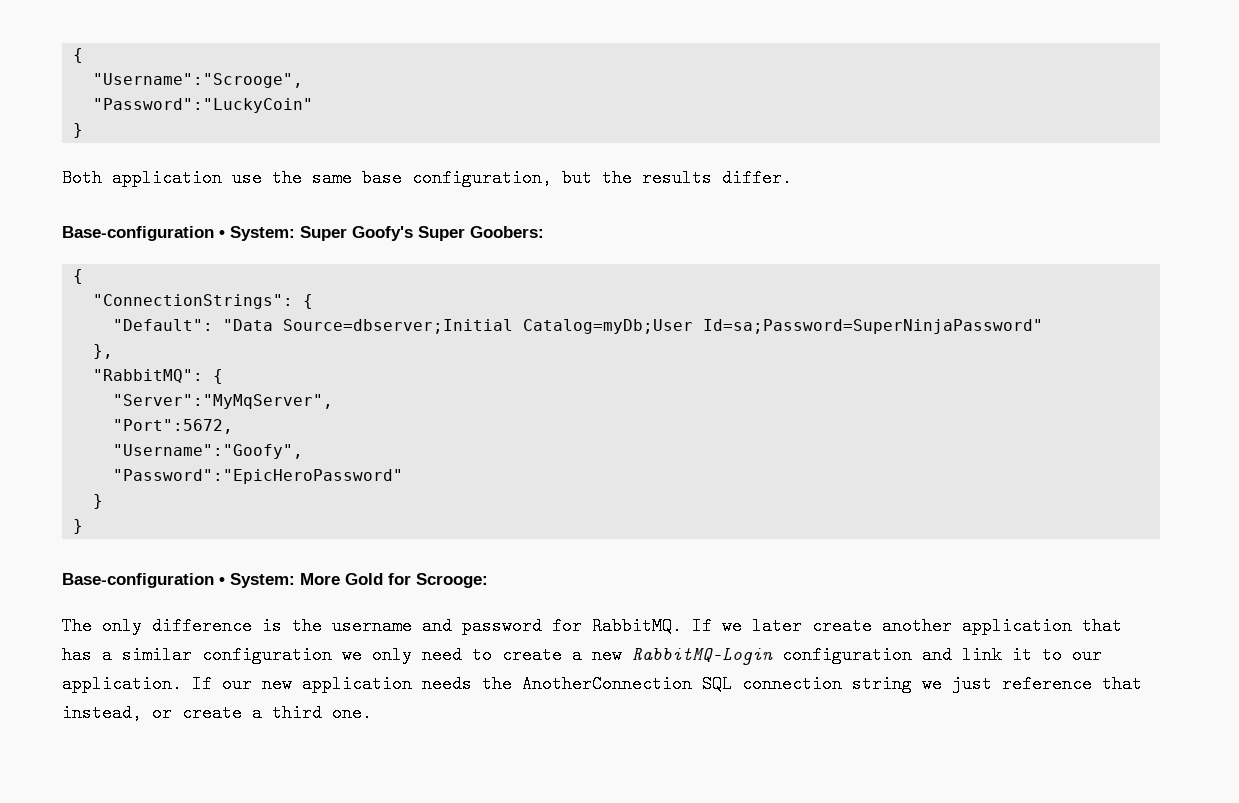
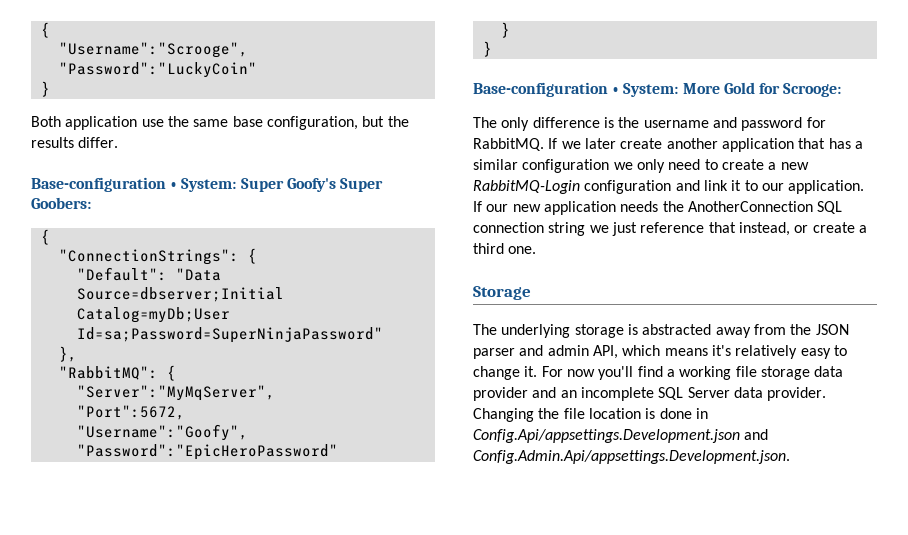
(372, 713) none -> [473,286,531,300] [473,324,849,338] [473,345,847,359] [473,366,844,380] [473,387,827,401] [473,408,708,422] [473,429,769,443] [473,450,790,464] // Storage // The underlying storage is abstracted away from the JSON parser and admin API, which means it's relatively easy to change it. For now you'll find a working file storage data provider and an incomplete SQL Server data provider. Changing the file location is done in Config.Api/appsettings.Development.json and Config.Admin.Api/appsettings.Development.json.

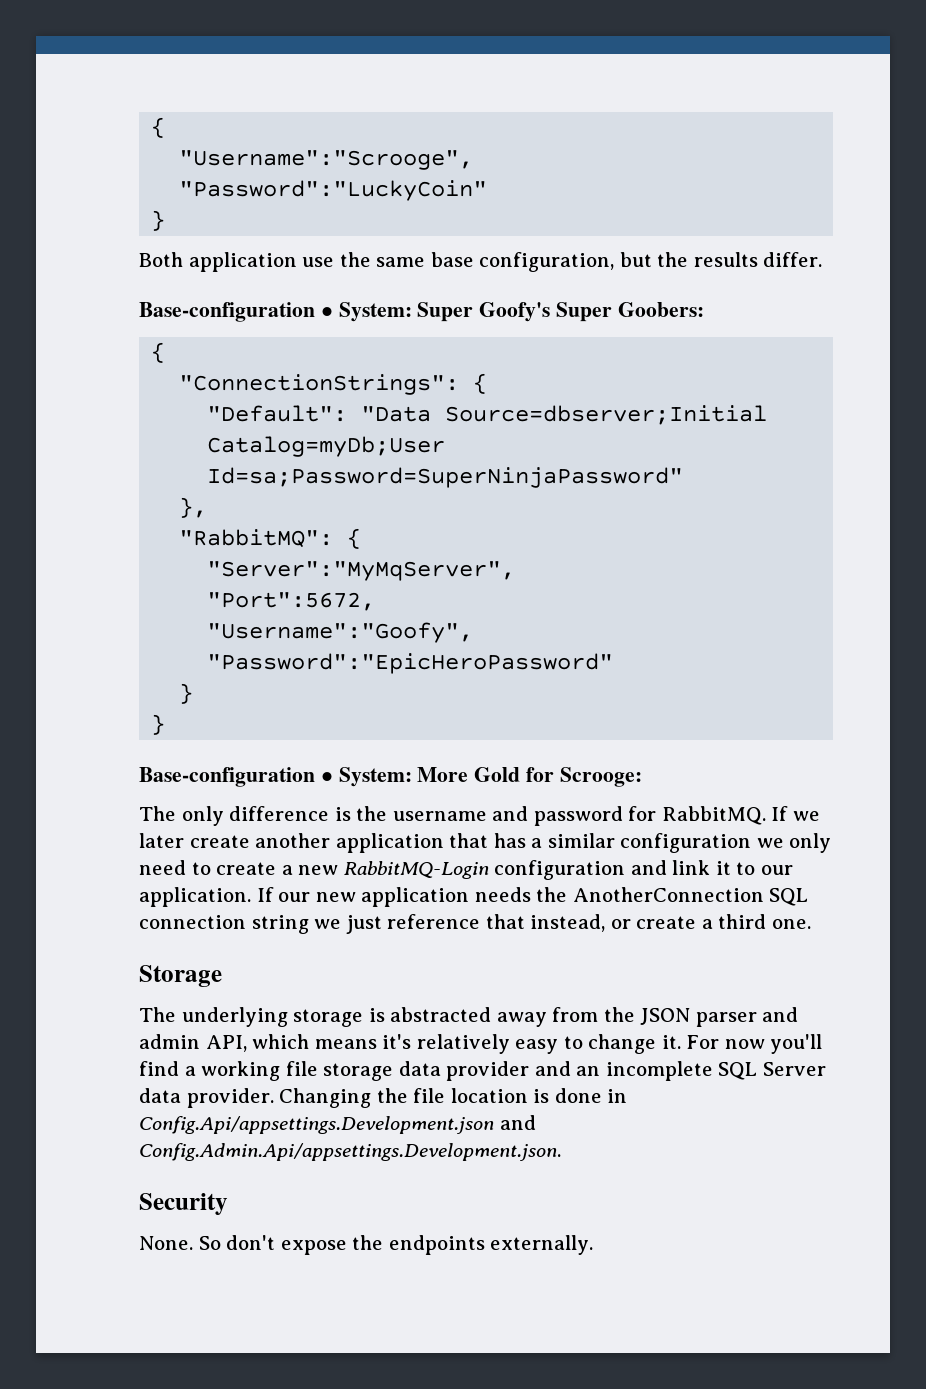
(790, 457) none -> [139,1193,228,1215] [139,1235,594,1255] // Security // None. So don't expose the endpoints externally.

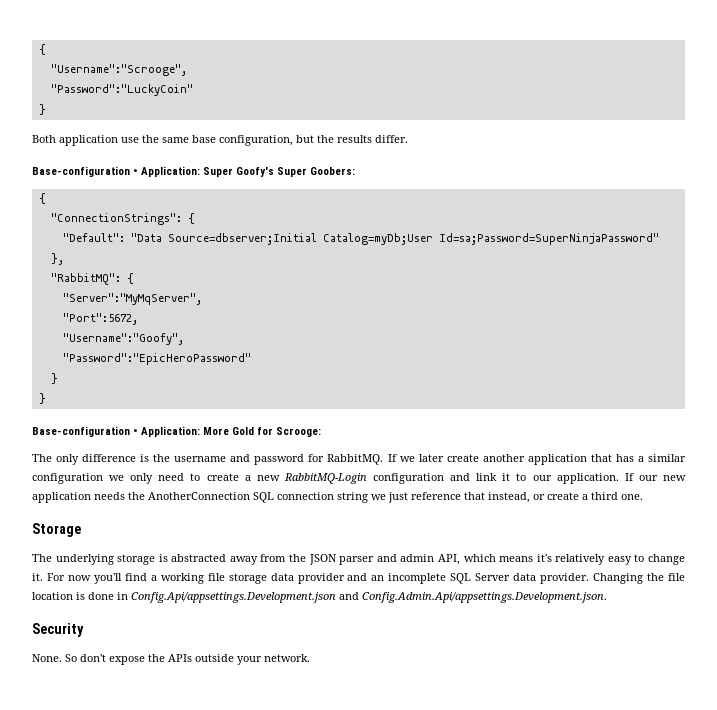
[338,302,412,322] System: -> [141,166,200,177] Application:
[338,767,412,787] System: -> [141,426,200,437] Application:
[388,1235,594,1255] endpoints externally. -> [168,654,310,665] APIs outside your network.

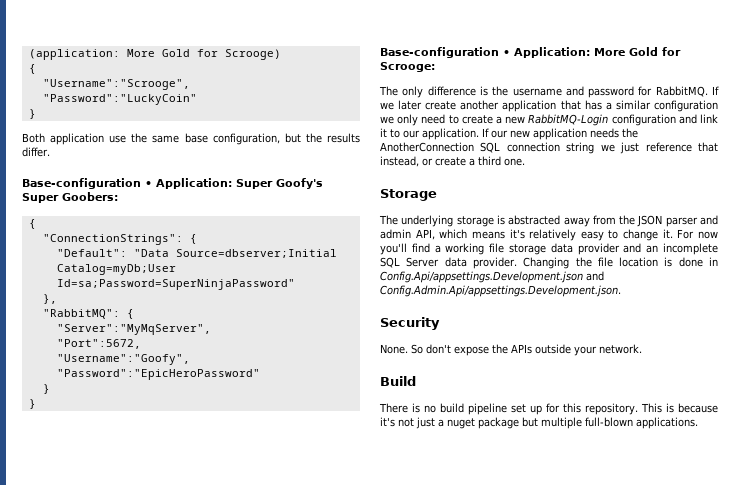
(38, 49) none -> [28,49,281,60] (application: More Gold for Scrooge) //
(310, 658) none -> [380,376,416,386] [379,403,718,415] [380,417,698,429] // Build // There is no build pipeline set up for this repository. This is because it's not just a nuget package but multiple full-blown applications.

